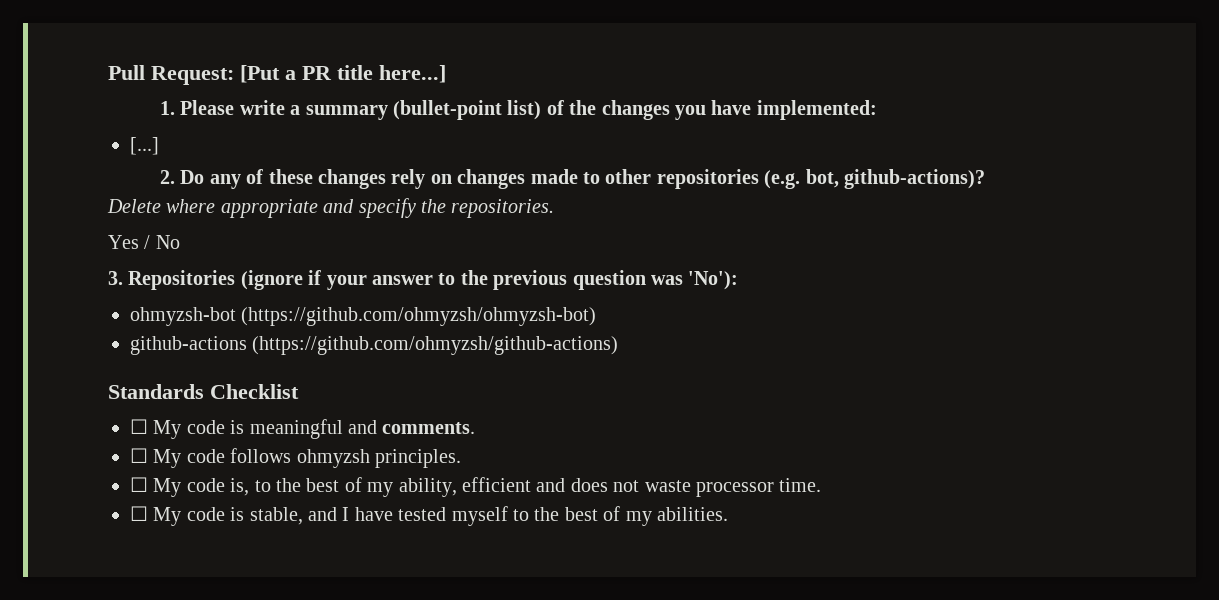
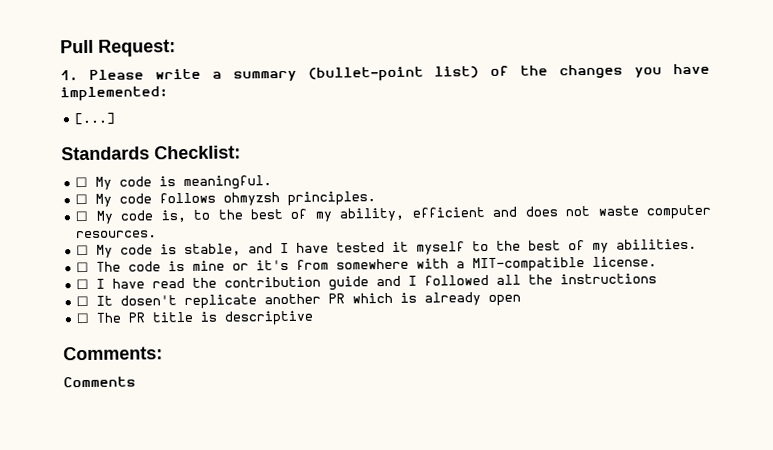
[240,65,446,83] [Put a PR title here...] -> (176, 48) none
[159,169,985,189] [107,198,555,218] [108,235,180,249] [108,270,739,290] [130,307,597,326] [130,336,619,355] // 2. Do any of these changes rely on changes made to other repositories (e.g. bot, github-actions)? // Delete where appropriate and specify the repositories. // Yes / No // 3. Repositories (ignore if your answer to the previous question was 'No'): // ohmyzsh-bot (https://github.com/ohmyzsh/ohmyzsh-bot) // github-actions (https://github.com/ohmyzsh/github-actions) -> (116, 119) none
[210,384,299,399] [130,419,476,439] Checklist // ☐ My code is meaningful and comments. -> [154,145,241,160] [75,175,273,191] Checklist: // ☐ My code is meaningful.
[695,478,822,497] processor time. -> [646,204,711,220] [76,230,158,239] computer resources.
(447, 514) none -> [392,241,410,252] it
(728, 514) none -> [76,256,658,273] [76,273,658,291] [76,292,522,310] [76,310,314,326] [63,346,163,361] [63,376,136,388] // ☐ The code is mine or it's from somewhere with a MIT-compatible license. // ☐ I have read the contribution guide and I followed all the instructions // ☐ It dosen't replicate another PR which is already open // ☐ The PR title is descriptive // Comments: // Comments

